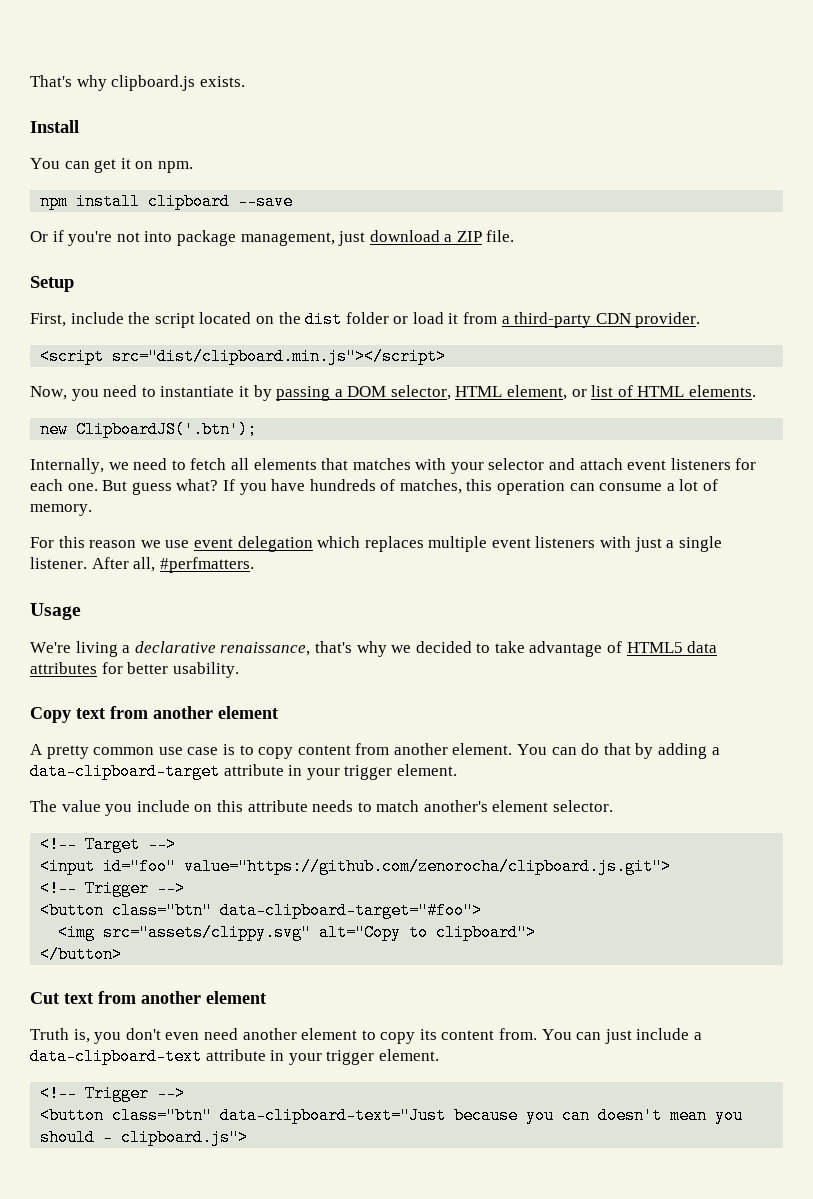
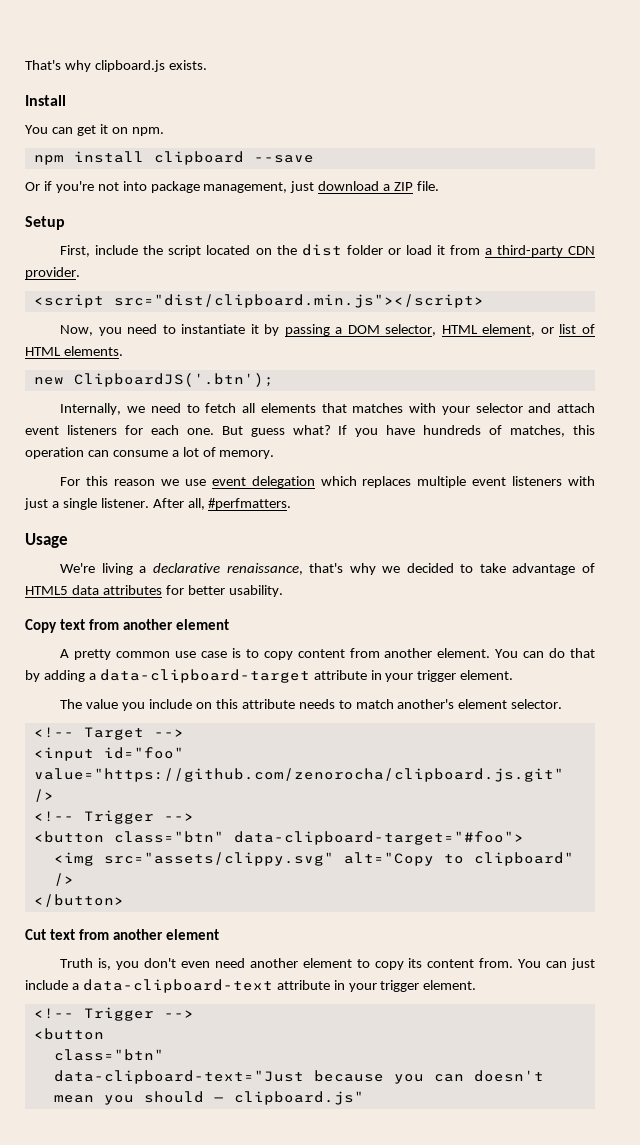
[184,858,672,875] value="https://github.com/zenorocha/clipboard.js.git"> -> [33,768,564,782] [33,789,54,802] value="https://github.com/zenorocha/clipboard.js.git" />
[436,924,537,941] clipboard"> -> [473,852,574,866] [53,873,74,886] clipboard" />
[112,1107,213,1124] class="btn" -> [53,1049,164,1061] // class="btn" //
[121,1129,249,1146] clipboard.js"> -> [233,1091,364,1105] clipboard.js"

